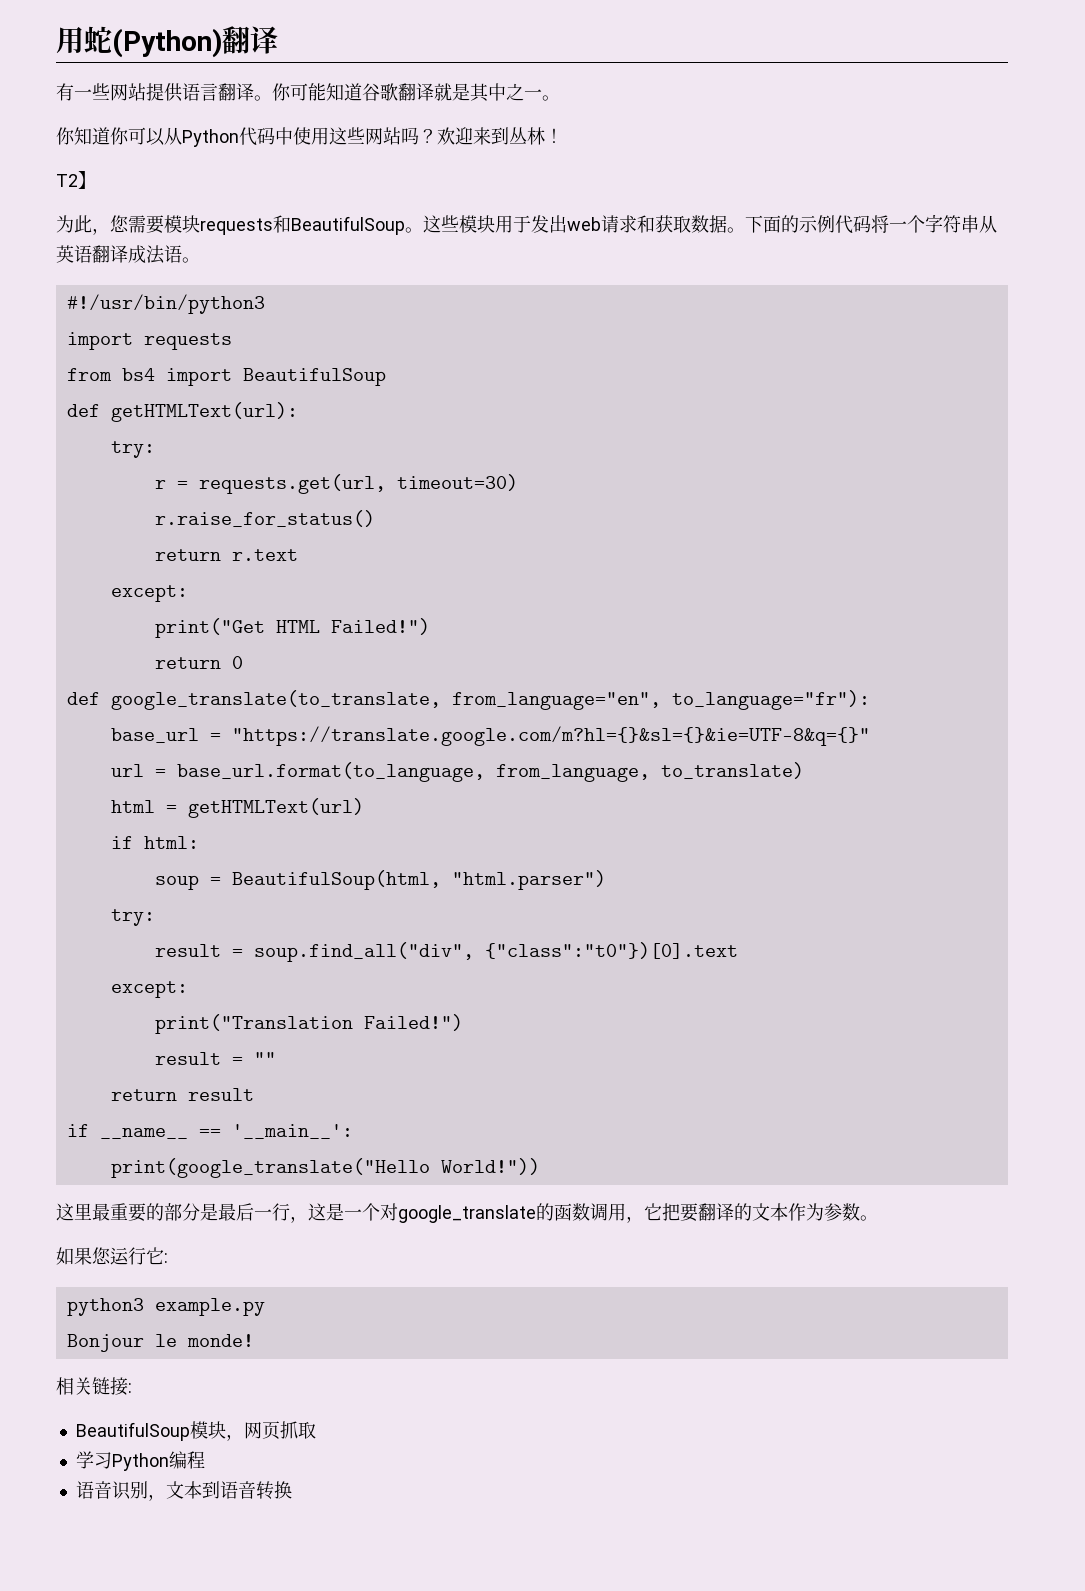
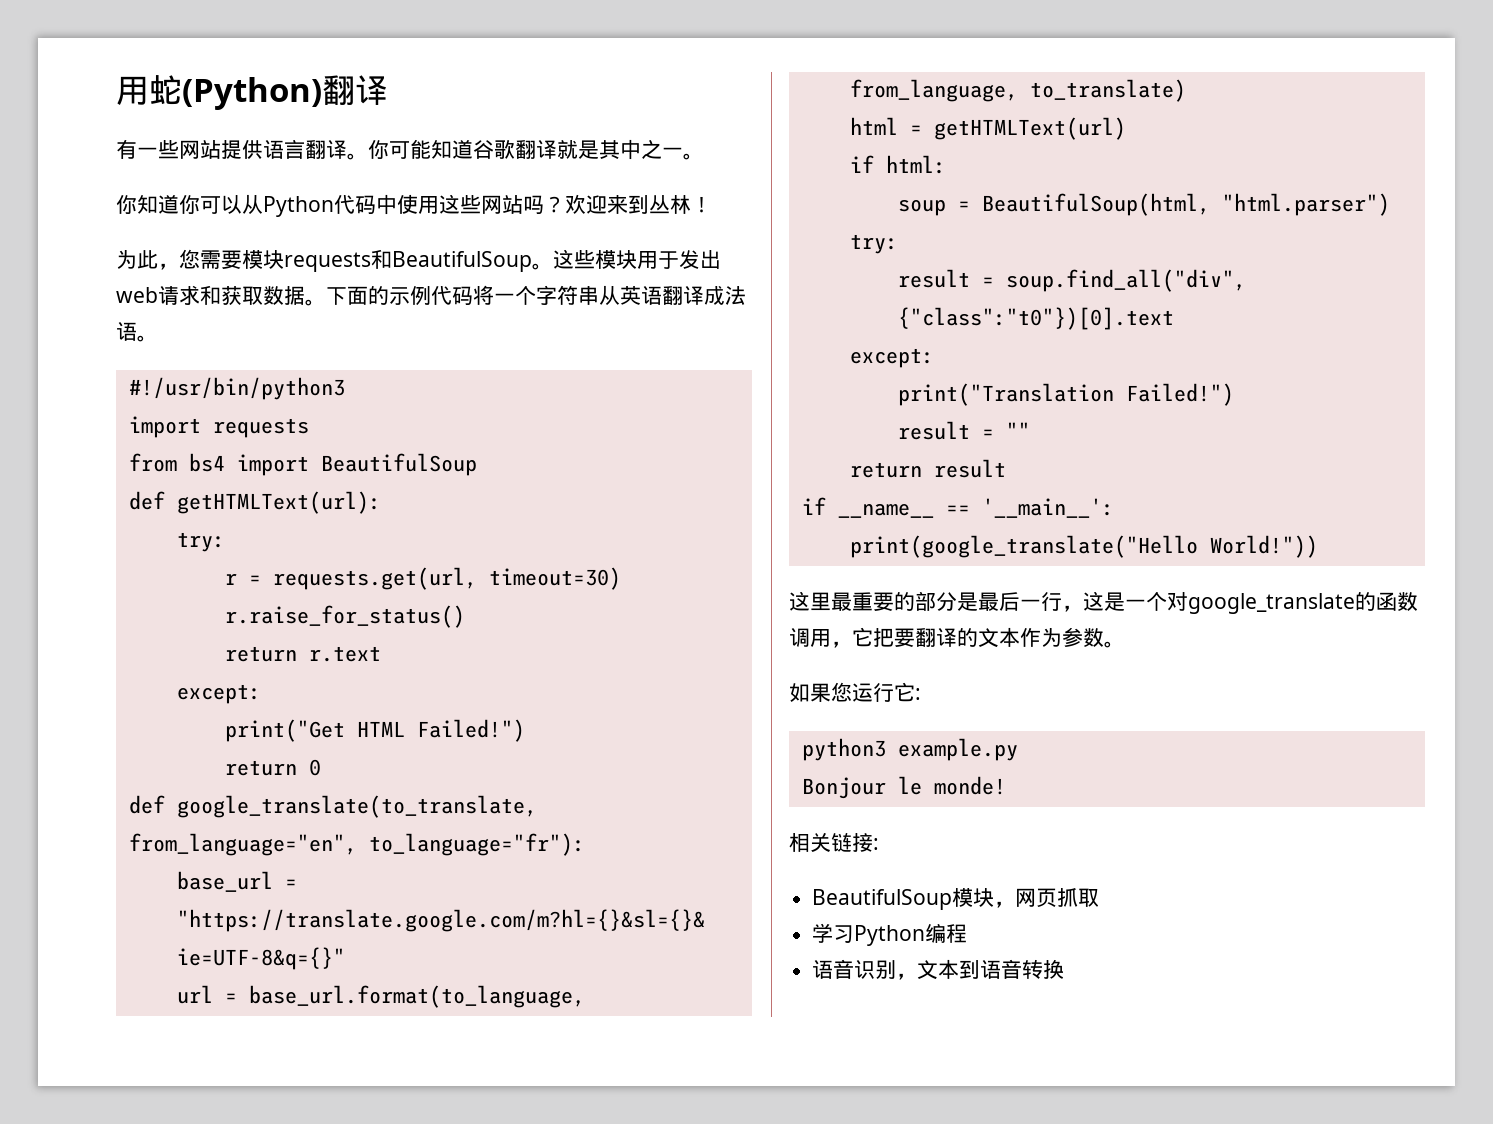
[56,171,96,189] // T2】 -> (712, 204) none

